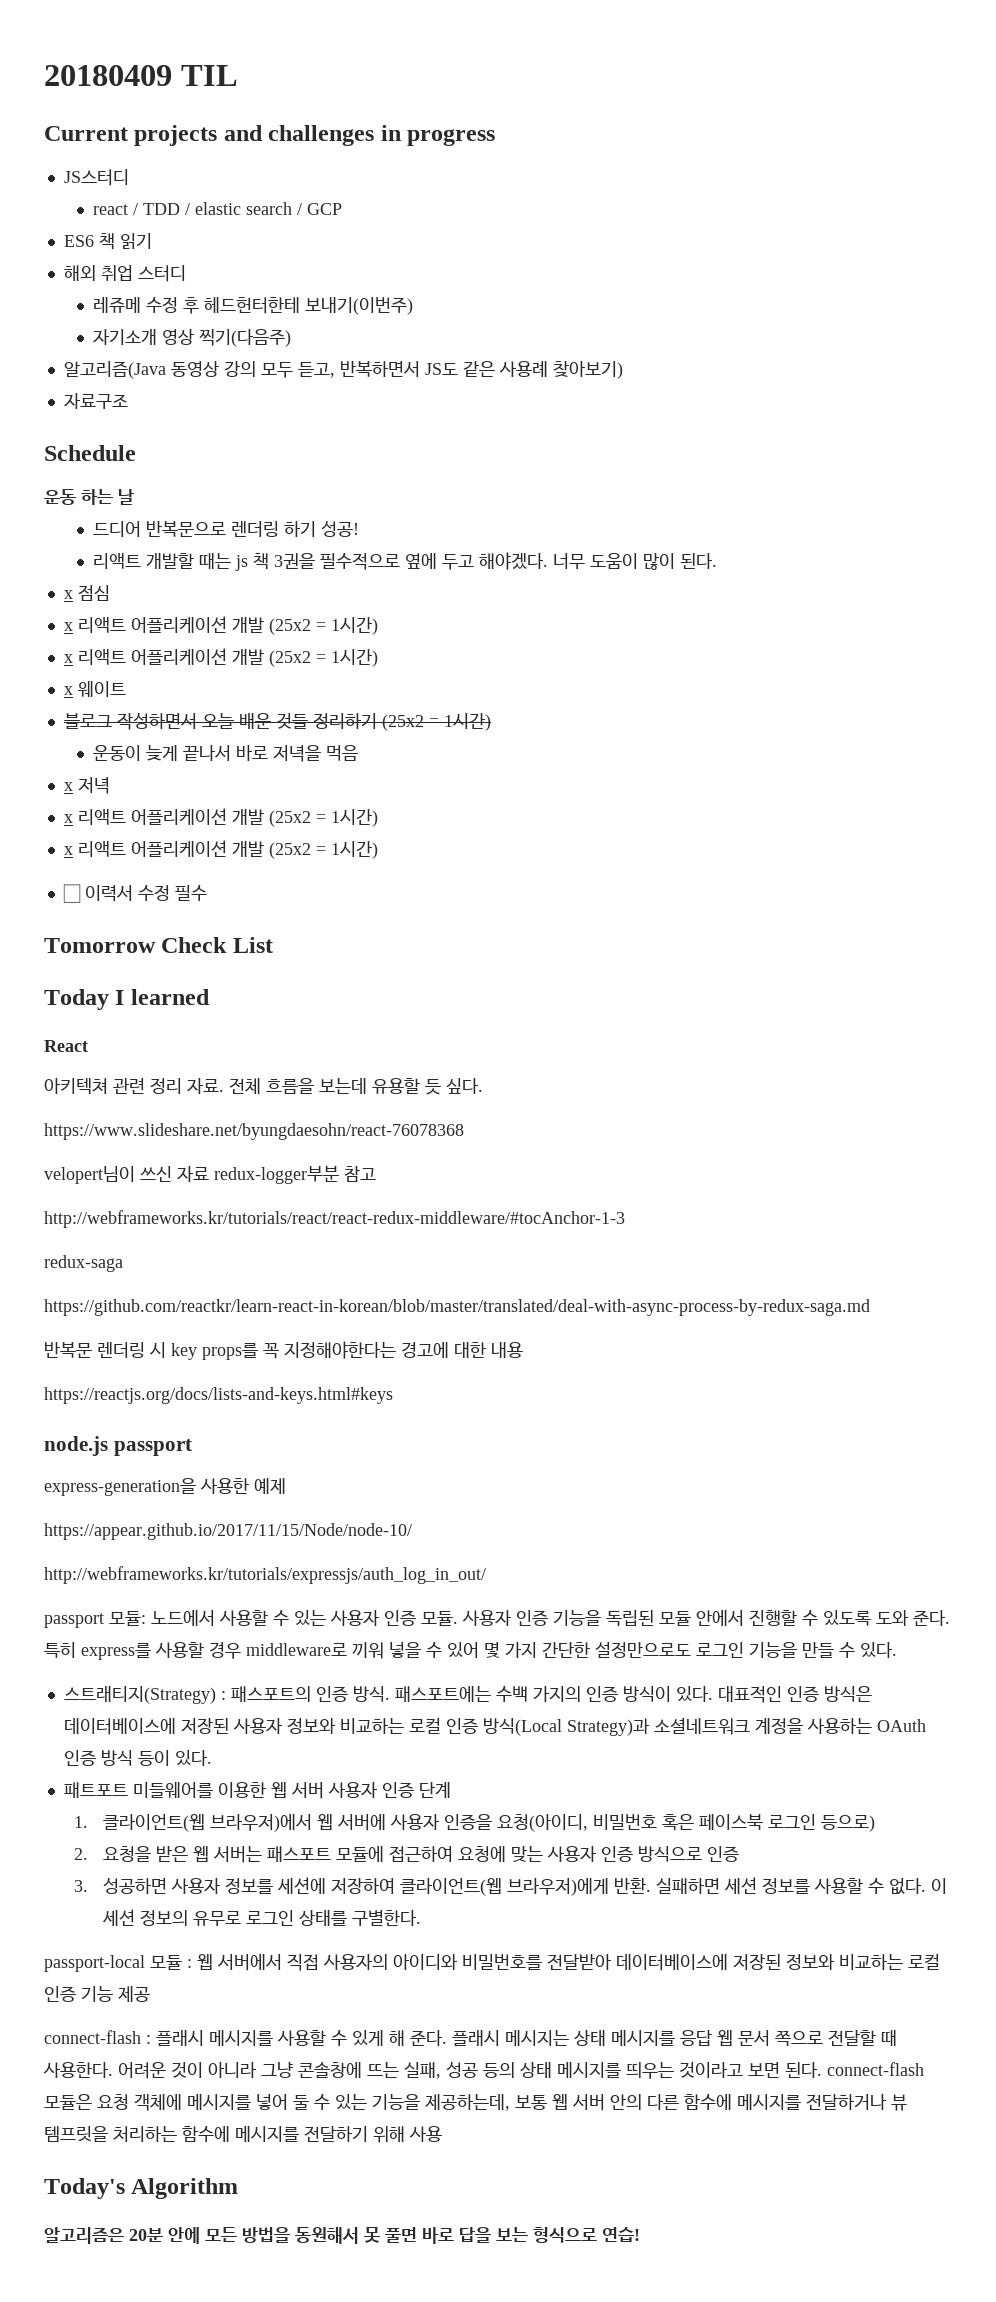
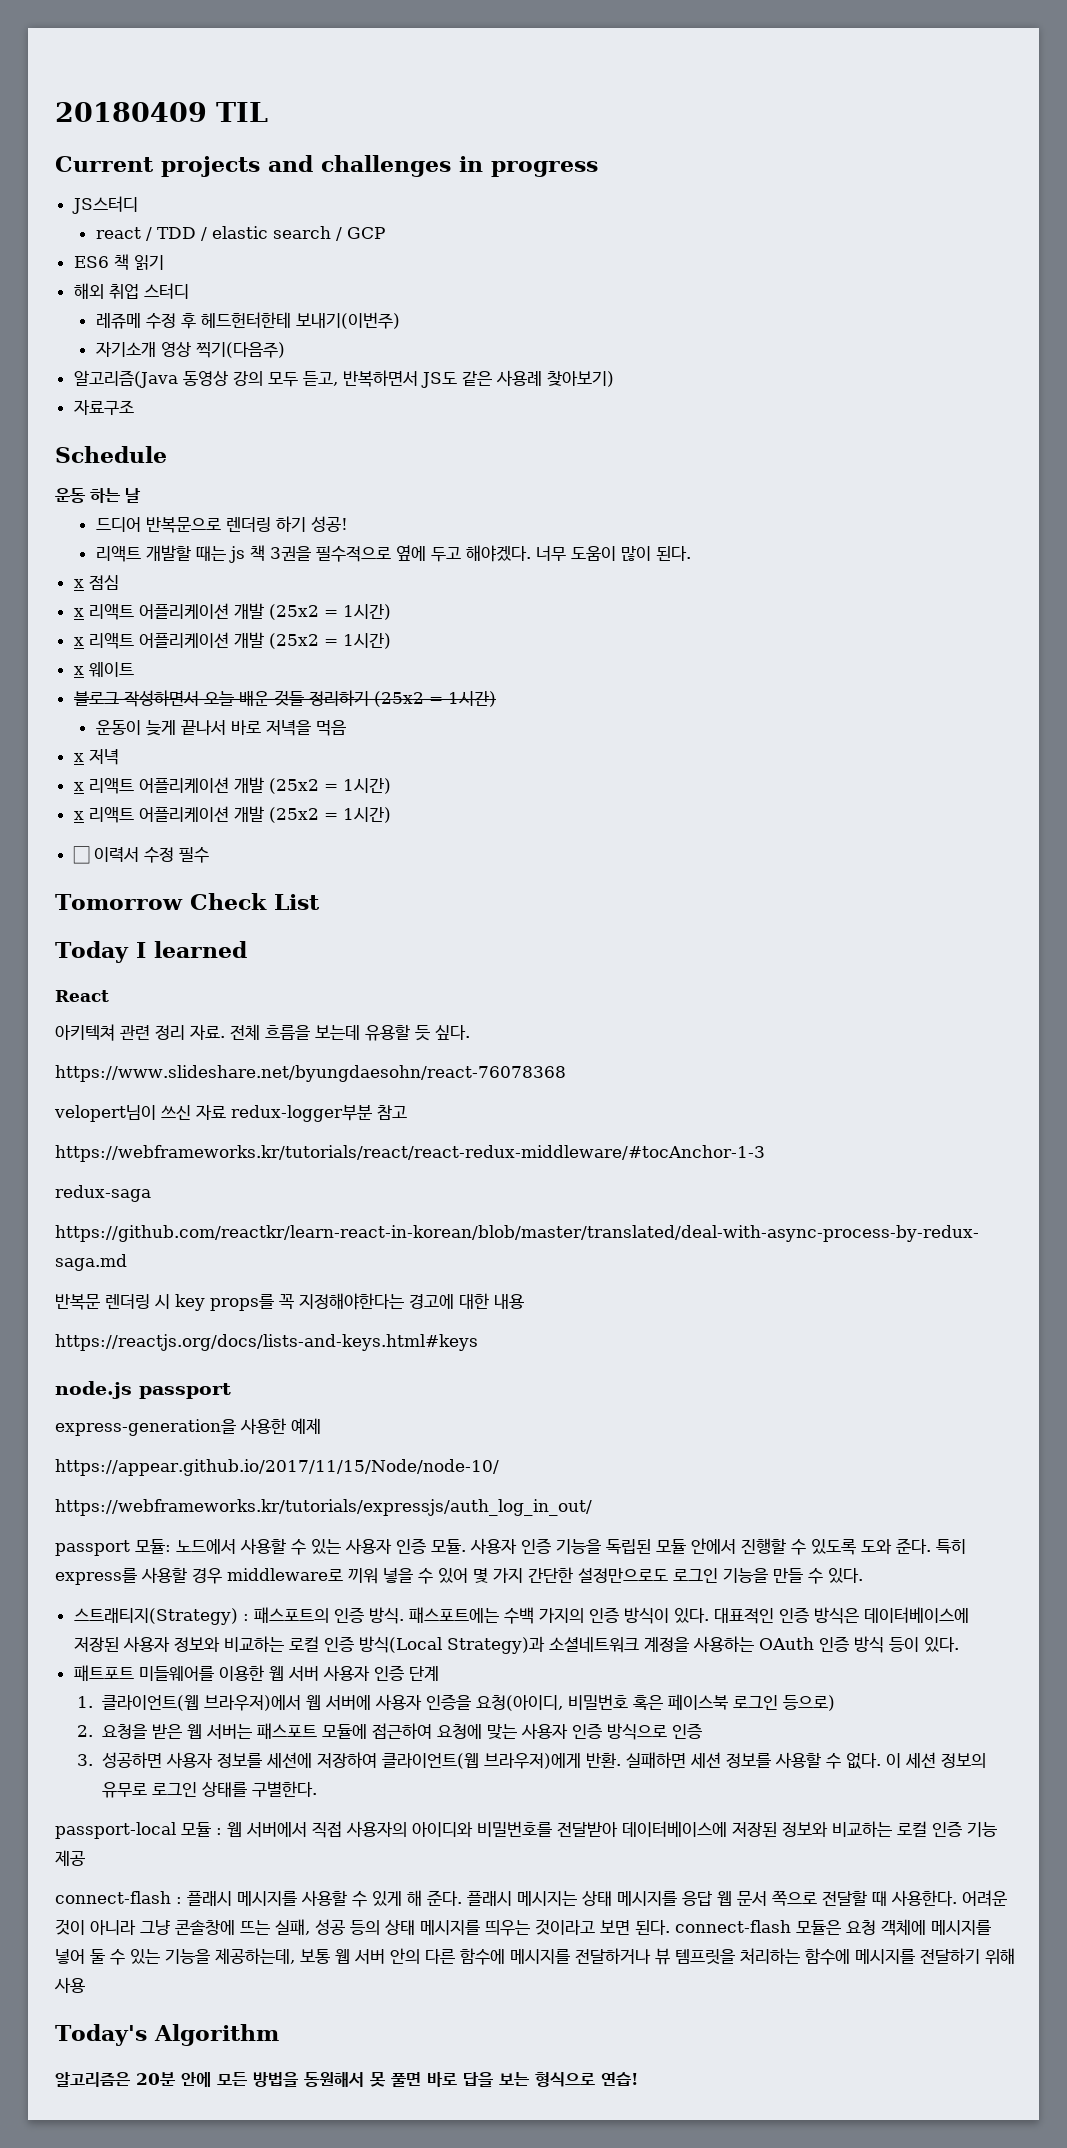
[44,1210,625,1228] http://webframeworks.kr/tutorials/react/react-redux-middleware/#tocAnchor-1-3 -> [55,1145,765,1162] https://webframeworks.kr/tutorials/react/react-redux-middleware/#tocAnchor-1-3
[44,1566,486,1584] http://webframeworks.kr/tutorials/expressjs/auth_log_in_out/ -> [55,1499,592,1516] https://webframeworks.kr/tutorials/expressjs/auth_log_in_out/

